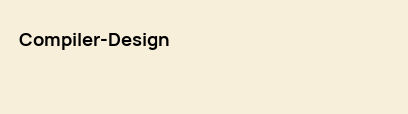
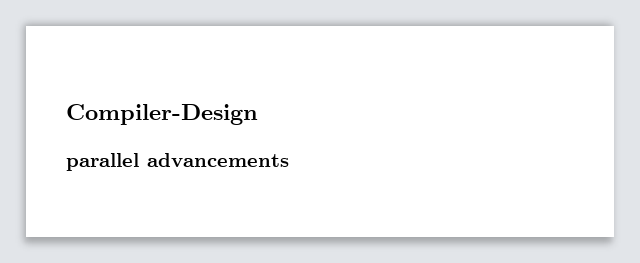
(170, 41) none -> [66,153,289,171] // parallel advancements

